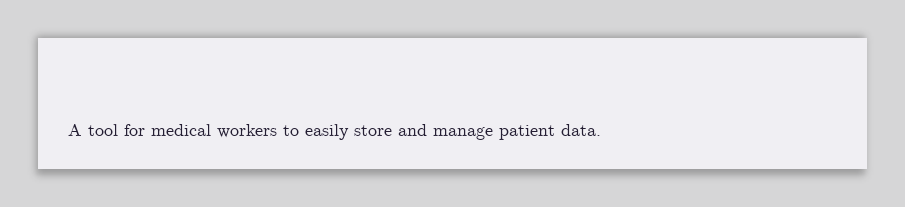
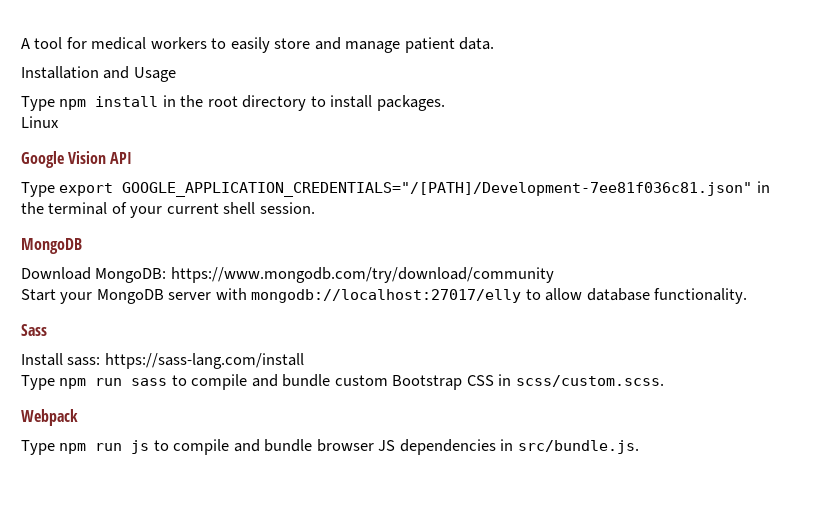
(601, 130) none -> [21,66,176,82] [21,95,445,111] [21,116,59,128] [21,151,133,168] [21,181,770,197] [21,202,315,218] [21,238,82,254] [21,267,554,283] [21,288,748,304] [21,324,47,336] [21,353,304,369] [21,374,664,390] [21,409,78,426] [21,439,639,455] // Installation and Usage // Type npm install in the root directory to install packages. // Linux // Google Vision API // Type export GOOGLE_APPLICATION_CREDENTIALS="/[PATH]/Development-7ee81f036c81.json" in the terminal of your current shell session. // MongoDB // Download MongoDB: https://www.mongodb.com/try/download/community // Start your MongoDB server with mongodb://localhost:27017/elly to allow database functionality. // Sass // Install sass: https://sass-lang.com/install // Type npm run sass to compile and bundle custom Bootstrap CSS in scss/custom.scss. // Webpack // Type npm run js to compile and bundle browser JS dependencies in src/bundle.js.

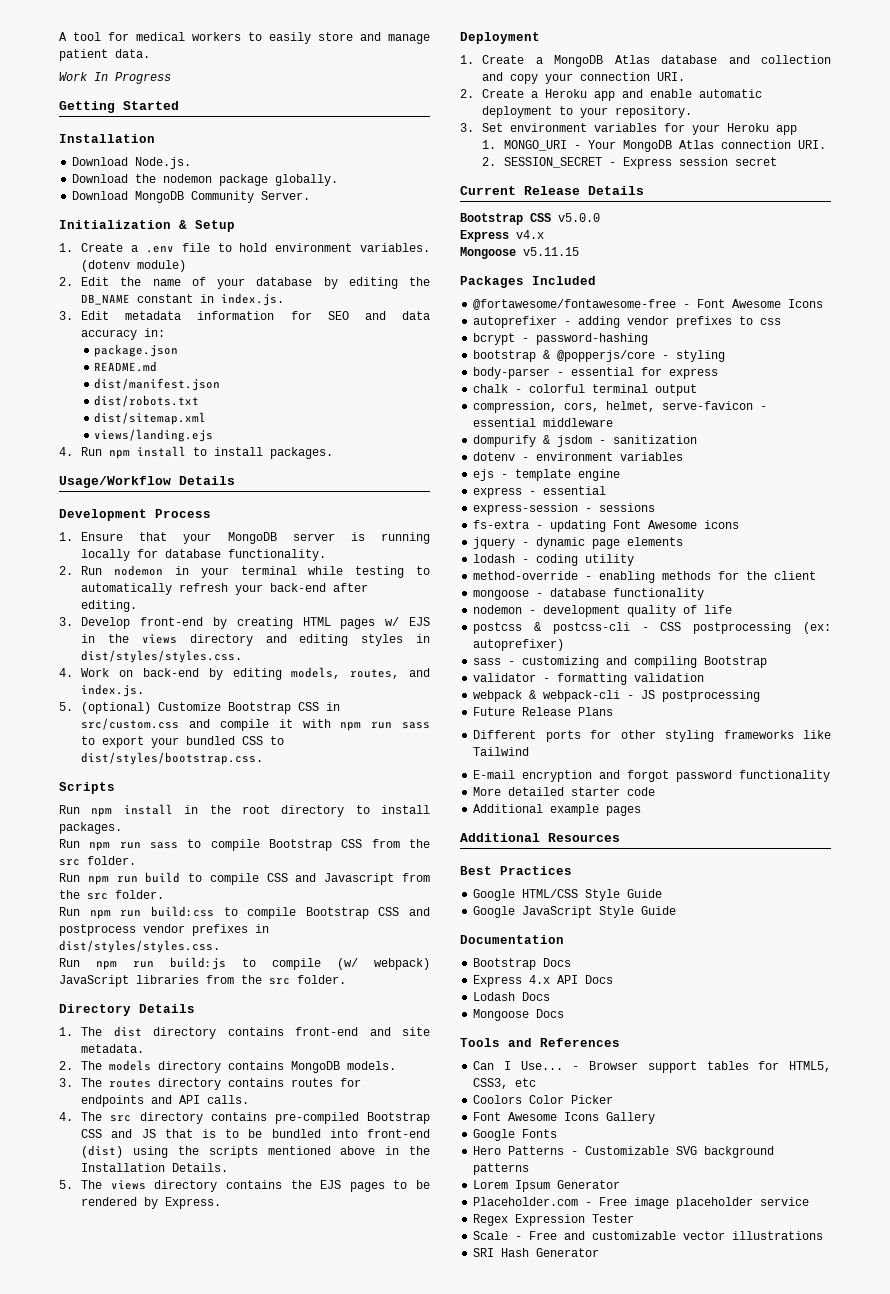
[21,66,176,82] [21,96,55,111] Installation and Usage // Type -> [59,72,171,84] [59,101,179,113] [59,134,155,143] [72,157,192,169] [72,174,339,186] [72,191,311,203] [59,220,235,232] [59,243,430,253] [81,260,187,272] [59,277,430,289] [81,293,285,306] [59,311,430,320] [81,328,166,340] [94,344,179,357] [94,361,158,372] [94,378,221,391] [94,395,200,407] [94,412,207,425] [94,429,214,442] [59,446,334,459] [59,476,235,488] [59,509,211,521] [59,532,430,544] [81,549,327,561] [59,565,430,578] [81,583,369,595] [81,600,138,612] [59,617,430,629] [81,634,430,646] [81,650,243,663] [59,667,430,680] [81,684,145,697] [59,702,341,714] [81,718,430,731] [81,736,285,748] [81,752,264,765] [59,782,115,794] [59,805,80,814] Work In Progress // Getting Started // Installation // Download Node.js. // Download the nodemon package globally. // Download MongoDB Community Server. // Initialization & Setup // 1. Create a .env file to hold environment variables. (dotenv module) // 2. Edit the name of your database by editing the DB_NAME constant in index.js. // 3. Edit metadata information for SEO and data accuracy in: // package.json // README.md // dist/manifest.json // dist/robots.txt // dist/sitemap.xml // views/landing.ejs // 4. Run npm install to install packages. // Usage/Workflow Details // Development Process // 1. Ensure that your MongoDB server is running locally for database functionality. // 2. Run nodemon in your terminal while testing to automatically refresh your back-end after editing. // 3. Develop front-end by creating HTML pages w/ EJS in the views directory and editing styles in dist/styles/styles.css. // 4. Work on back-end by editing models, routes, and index.js. // 5. (optional) Customize Bootstrap CSS in src/custom.css and compile it with npm run sass to export your bundled CSS to dist/styles/bootstrap.css. // Scripts // Run
[21,116,59,128] [21,151,133,168] [21,181,770,197] [21,202,315,218] [21,238,82,254] [21,267,554,283] [21,288,748,304] [21,324,47,336] [21,353,304,369] [21,375,55,390] Linux // Google Vision API // Type export GOOGLE_APPLICATION_CREDENTIALS="/[PATH]/Development-7ee81f036c81.json" in the terminal of your current shell session. // MongoDB // Download MongoDB: https://www.mongodb.com/try/download/community // Start your MongoDB server with mongodb://localhost:27017/elly to allow database functionality. // Sass // Install sass: https://sass-lang.com/install // Type -> [59,839,80,848] Run
[251,374,664,390] [21,409,78,426] [21,439,639,455] and bundle custom Bootstrap CSS in scss/custom.scss. // Webpack // Type npm run js to compile and bundle browser JS dependencies in src/bundle.js. -> [269,839,430,851] [59,856,136,866] [59,872,430,885] [59,890,164,900] [59,906,430,919] [59,924,269,936] [59,940,220,953] [59,957,430,970] [59,975,346,987] [59,1004,195,1016] [59,1026,430,1039] [81,1044,145,1053] [59,1060,397,1073] [59,1078,362,1090] [81,1095,250,1107] [59,1112,430,1124] [81,1129,430,1138] [81,1145,430,1158] [81,1163,229,1172] [59,1180,430,1192] [81,1197,222,1209] [460,32,540,44] [460,55,831,67] [482,72,686,84] [460,89,763,101] [482,106,693,118] [460,123,798,135] [482,140,827,152] [482,157,778,169] [460,186,644,195] [460,213,600,225] [460,230,544,242] [460,247,579,259] [460,276,596,288] [473,299,824,310] [473,316,782,328] [473,333,649,345] [473,350,726,362] [473,367,719,379] [473,384,698,396] [473,401,768,413] [473,418,614,427] [473,435,698,447] [473,452,684,461] [473,469,621,481] [473,486,607,498] [473,503,656,515] [473,520,740,532] [473,537,684,549] [473,554,635,566] [473,571,817,583] [473,588,705,600] [473,605,733,617] [473,622,831,634] [473,639,565,651] [473,656,768,668] [473,673,705,685] [473,690,761,702] [473,707,614,716] [473,730,831,742] [473,747,530,756] [473,770,831,782] [473,787,656,796] [473,804,642,816] [460,833,620,842] [460,866,572,875] [473,889,663,901] [473,906,677,918] [460,935,564,944] [473,958,572,970] [473,975,614,987] [473,992,551,1001] [473,1009,565,1021] [460,1038,620,1047] [473,1061,831,1073] [473,1078,537,1089] [473,1095,614,1104] [473,1112,656,1124] [473,1129,558,1141] [473,1146,775,1158] [473,1163,530,1175] [473,1180,621,1192] [473,1197,810,1209] [473,1214,635,1226] [473,1231,824,1240] [473,1248,600,1257] Bootstrap CSS from the src folder. // Run npm run build to compile CSS and Javascript from the src folder. // Run npm run build:css to compile Bootstrap CSS and postprocess vendor prefixes in dist/styles/styles.css. // Run npm run build:js to compile (w/ webpack) JavaScript libraries from the src folder. // Directory Details // 1. The dist directory contains front-end and site metadata. // 2. The models directory contains MongoDB models. // 3. The routes directory contains routes for endpoints and API calls. // 4. The src directory contains pre-compiled Bootstrap CSS and JS that is to be bundled into front-end (dist) using the scripts mentioned above in the Installation Details. // 5. The views directory contains the EJS pages to be rendered by Express. // Deployment // 1. Create a MongoDB Atlas database and collection and copy your connection URI. // 2. Create a Heroku app and enable automatic deployment to your repository. // 3. Set environment variables for your Heroku app // 1. MONGO_URI - Your MongoDB Atlas connection URI. // 2. SESSION_SECRET - Express session secret // Current Release Details // Bootstrap CSS v5.0.0 // Express v4.x // Mongoose v5.11.15 // Packages Included // @fortawesome/fontawesome-free - Font Awesome Icons // autoprefixer - adding vendor prefixes to css // bcrypt - password-hashing // bootstrap & @popperjs/core - styling // body-parser - essential for express // chalk - colorful terminal output // compression, cors, helmet, serve-favicon - essential middleware // dompurify & jsdom - sanitization // dotenv - environment variables // ejs - template engine // express - essential // express-session - sessions // fs-extra - updating Font Awesome icons // jquery - dynamic page elements // lodash - coding utility // method-override - enabling methods for the client // mongoose - database functionality // nodemon - development quality of life // postcss & postcss-cli - CSS postprocessing (ex: autoprefixer) // sass - customizing and compiling Bootstrap // validator - formatting validation // webpack & webpack-cli - JS postprocessing // Future Release Plans // Different ports for other styling frameworks like Tailwind // E-mail encryption and forgot password functionality // More detailed starter code // Additional example pages // Additional Resources // Best Practices // Google HTML/CSS Style Guide // Google JavaScript Style Guide // Documentation // Bootstrap Docs // Express 4.x API Docs // Lodash Docs // Mongoose Docs // Tools and References // Can I Use... - Browser support tables for HTML5, CSS3, etc // Coolors Color Picker // Font Awesome Icons Gallery // Google Fonts // Hero Patterns - Customizable SVG background patterns // Lorem Ipsum Generator // Placeholder.com - Free image placeholder service // Regex Expression Tester // Scale - Free and customizable vector illustrations // SRI Hash Generator

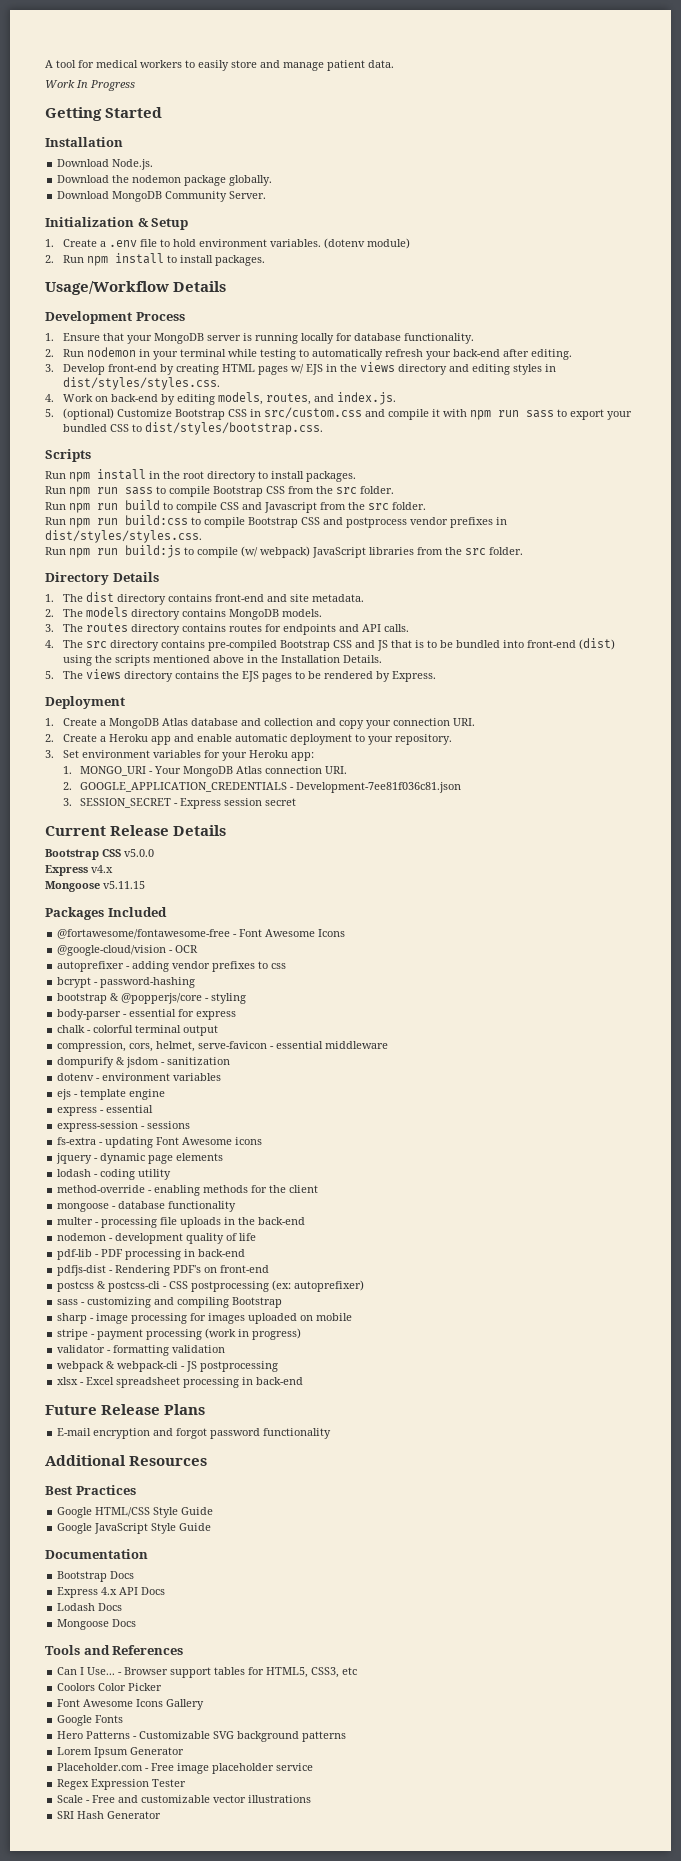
[81,277,430,289] [81,293,285,306] [59,311,430,320] [81,328,166,340] [94,344,179,357] [94,361,158,372] [94,378,221,391] [94,395,200,407] [94,412,207,425] [94,429,214,442] [59,447,73,456] Edit the name of your database by editing the DB_NAME constant in index.js. // 3. Edit metadata information for SEO and data accuracy in: // package.json // README.md // dist/manifest.json // dist/robots.txt // dist/sitemap.xml // views/landing.ejs // 4. -> (54, 259) none
[776,125,798,135] app -> [290,752,314,761] app:
(497, 161) none -> [80,782,462,793] [62,798,72,806] GOOGLE_APPLICATION_CREDENTIALS - Development-7ee81f036c81.json // 3.
(824, 303) none -> [57,945,199,956] // @google-cloud/vision - OCR
(705, 594) none -> [57,1217,306,1228] // multer - processing file uploads in the back-end
(733, 609) none -> [57,1249,246,1260] [57,1265,270,1276] // pdf-lib - PDF processing in back-end // pdfjs-dist - Rendering PDF's on front-end
(768, 662) none -> [57,1313,353,1324] [57,1328,302,1340] // sharp - image processing for images uploaded on mobile // stripe - payment processing (work in progress)
[473,707,614,716] [473,730,831,742] [473,747,530,756] Future Release Plans // Different ports for other styling frameworks like Tailwind -> [57,1377,304,1388] [45,1404,206,1415] xlsx - Excel spreadsheet processing in back-end // Future Release Plans
[473,787,656,796] [473,804,642,816] // More detailed starter code // Additional example pages -> (332, 1433) none

